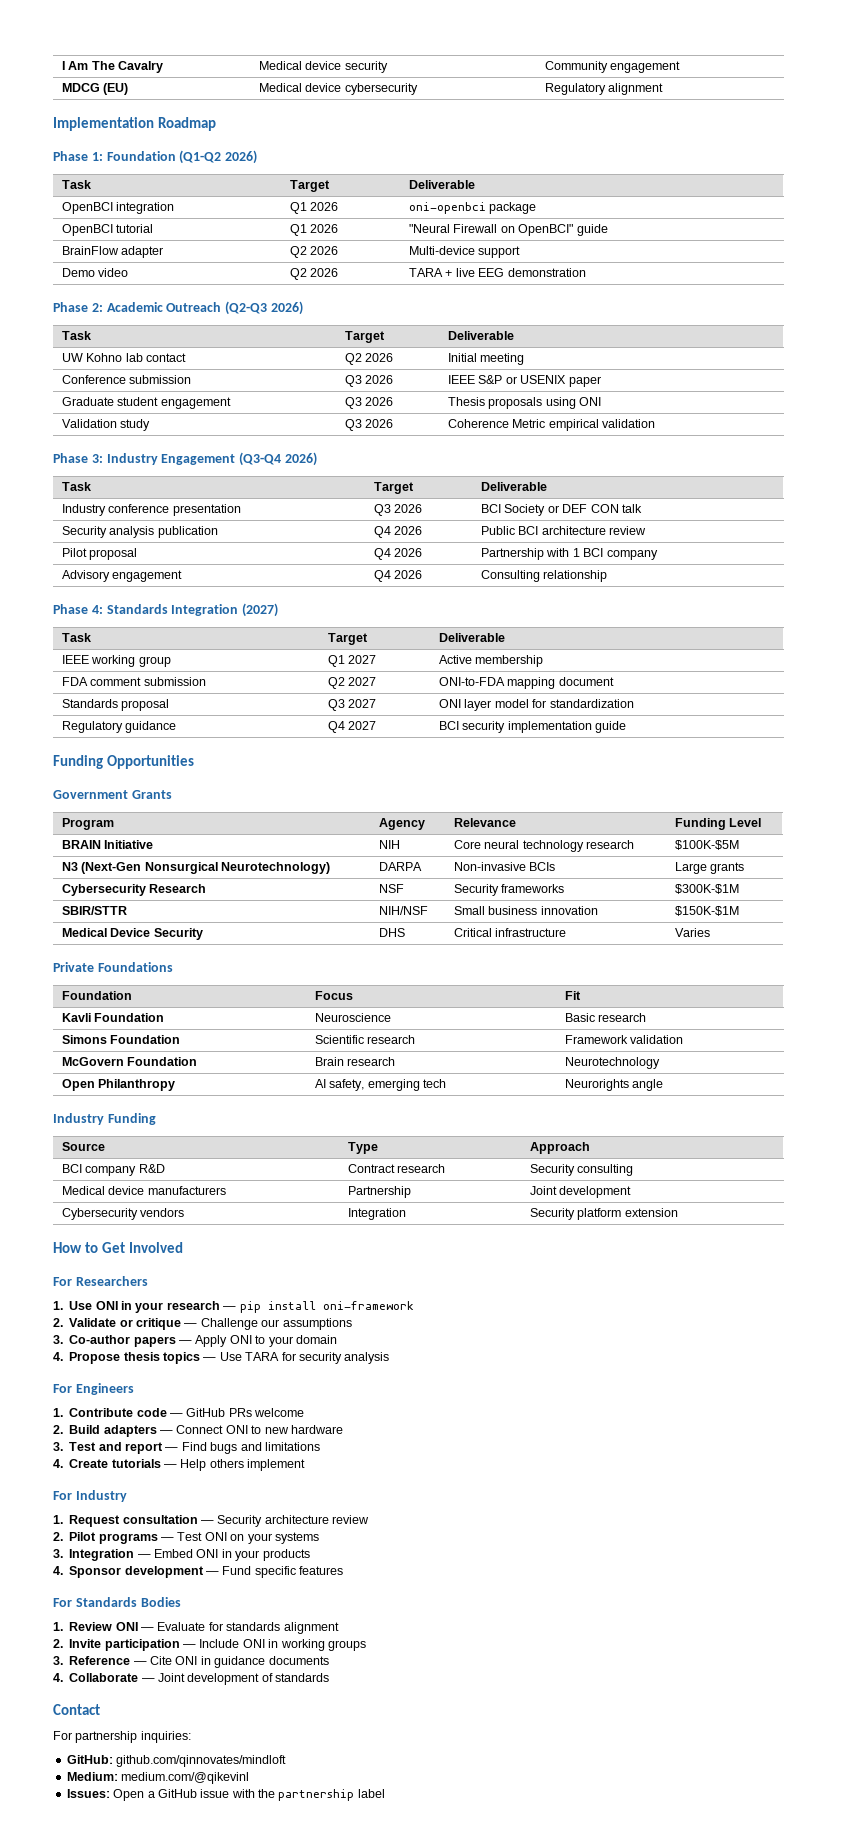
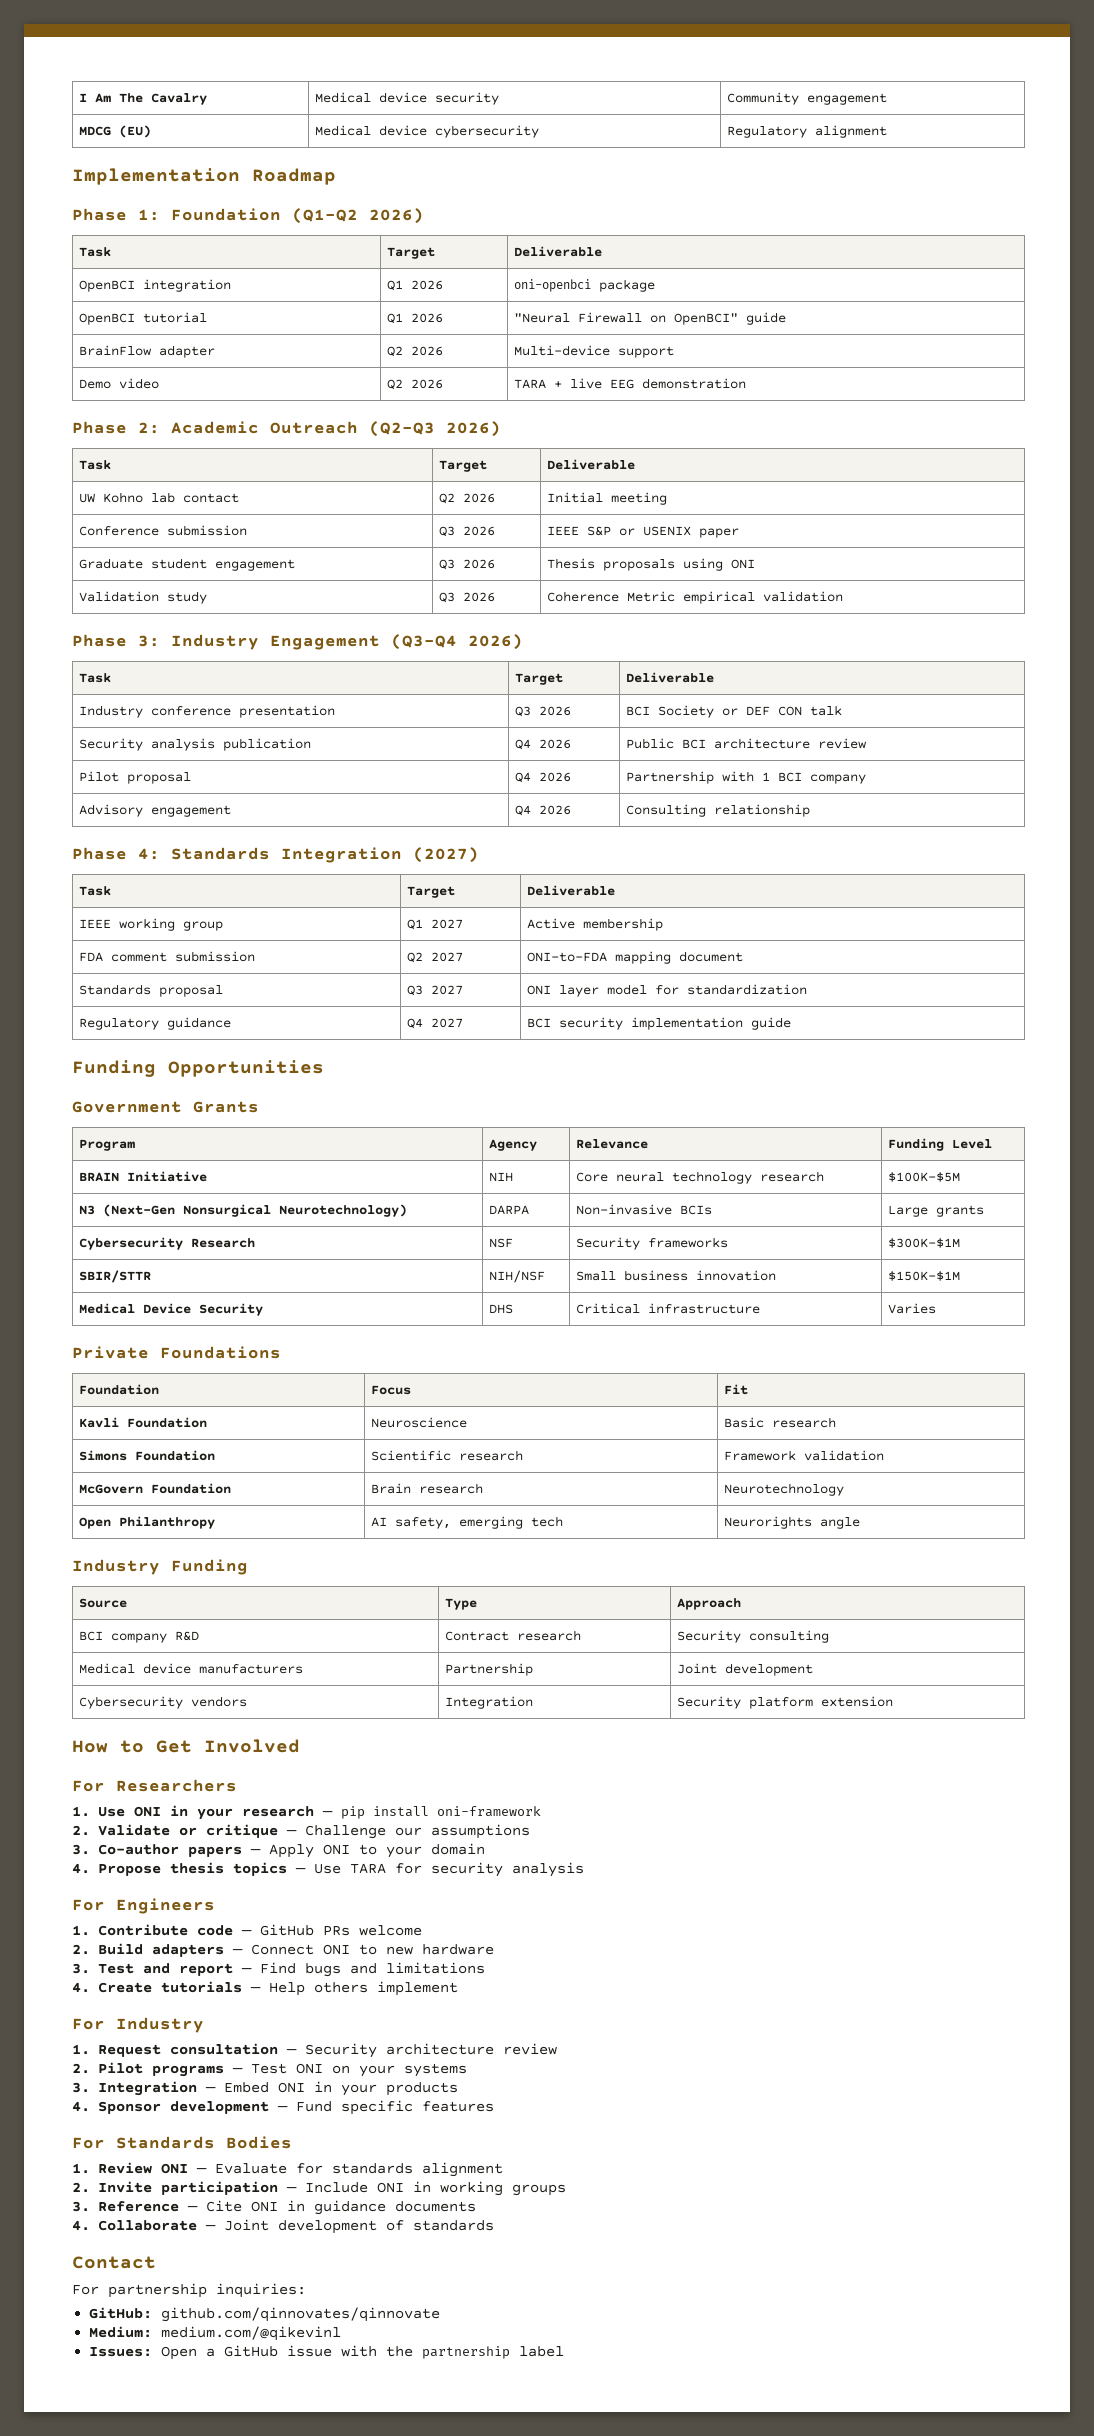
[116,1755,287,1767] github.com/qinnovates/mindloft -> [161,2307,441,2322] github.com/qinnovates/qinnovate

